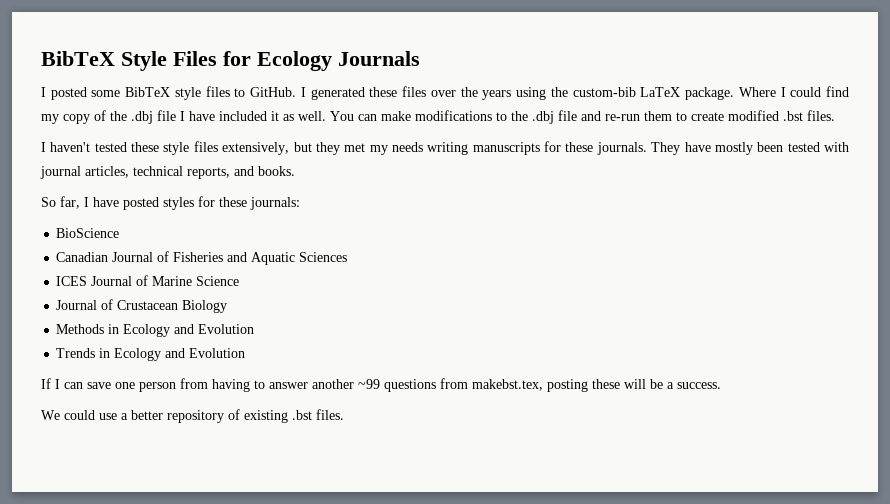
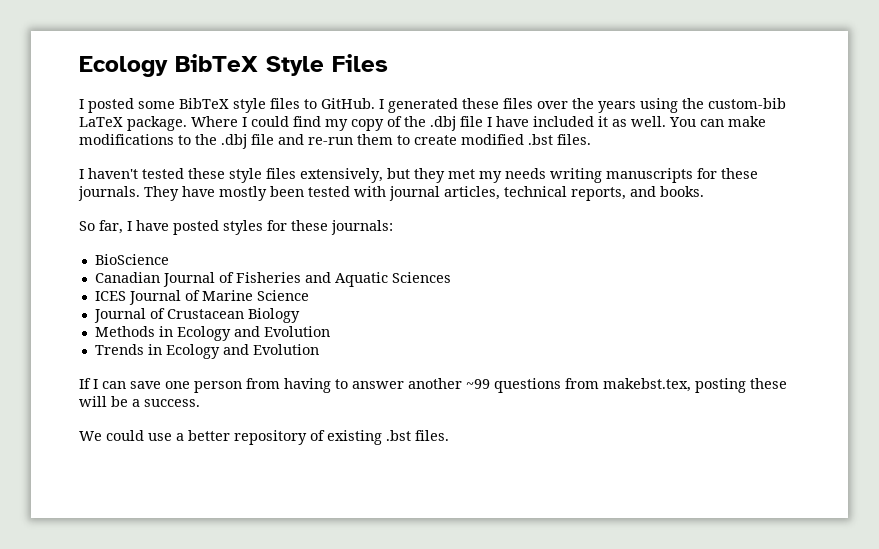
(41, 58) none -> [79,56,168,77] Ecology
[223,51,420,71] for Ecology Journals -> (388, 63) none

